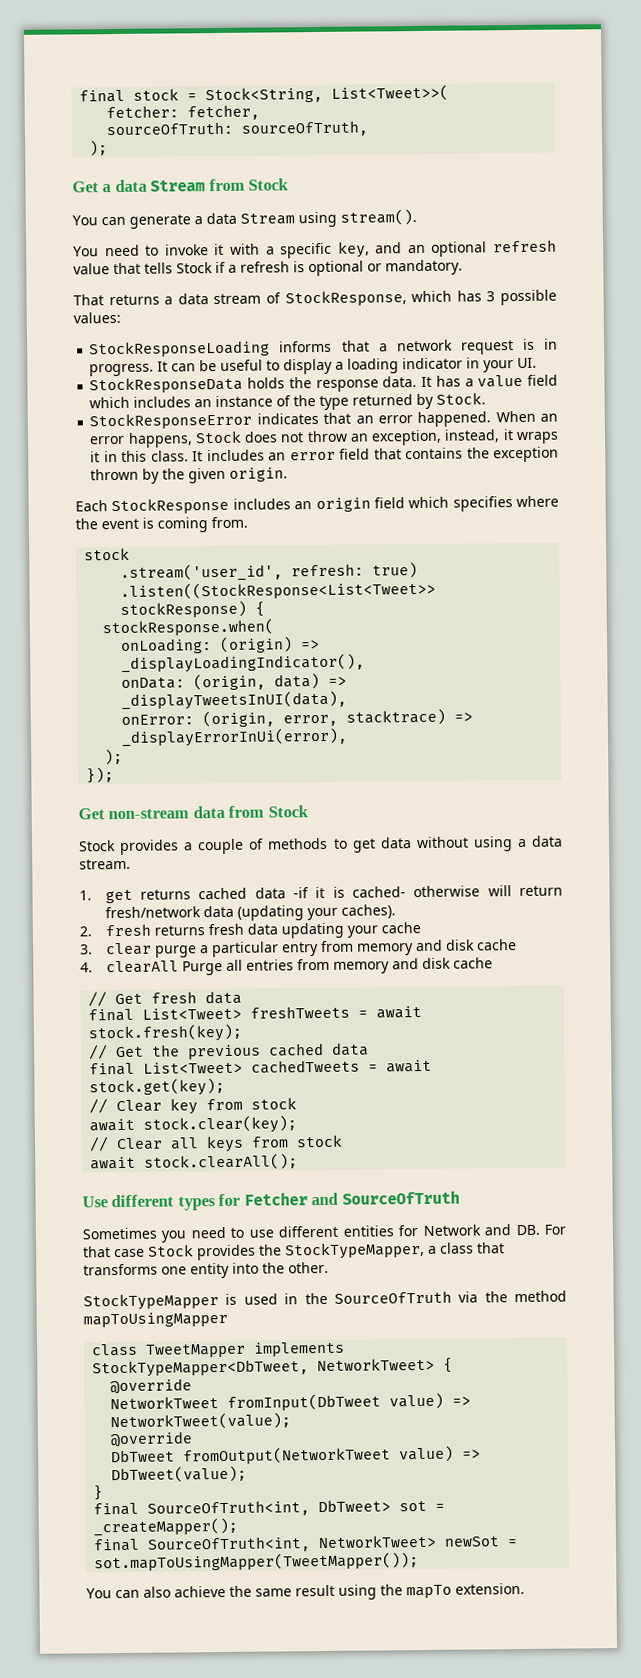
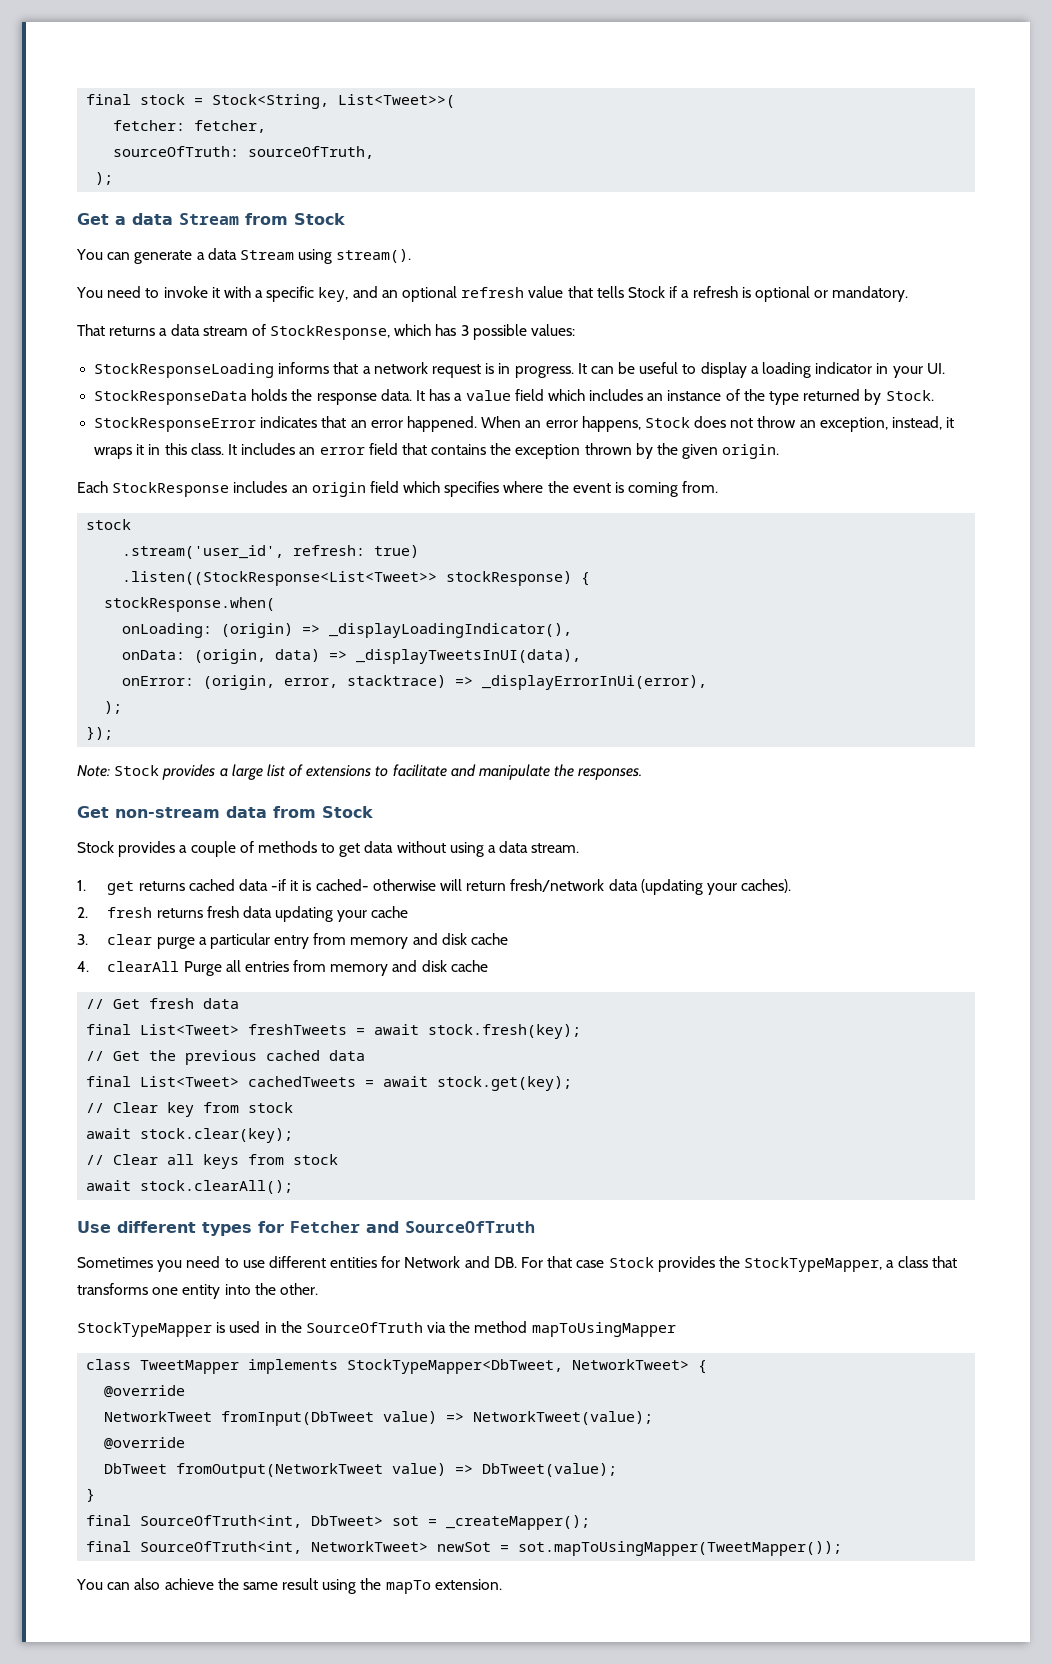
(115, 775) none -> [77,764,643,780] // Note: Stock provides a large list of extensions to facilitate and manipulate the responses.

